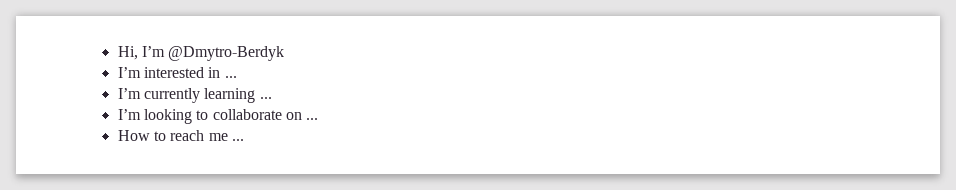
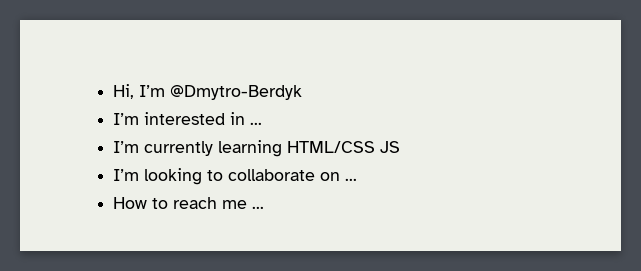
[259,97,272,99] ... -> [287,141,401,153] HTML/CSS JS

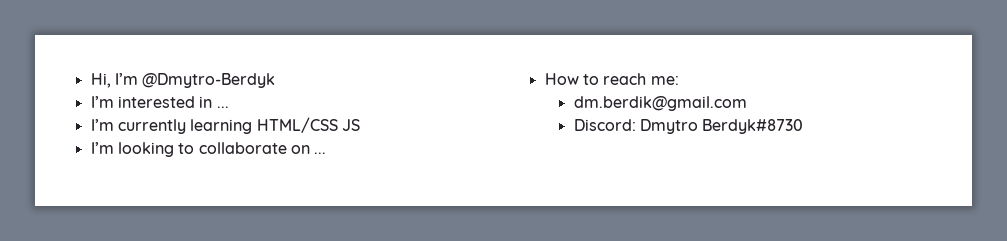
[222,200,265,209] me ... -> [650,76,679,85] [573,96,747,111] [573,119,804,134] me: // dm.berdik@gmail.com // Discord: Dmytro Berdyk#8730

